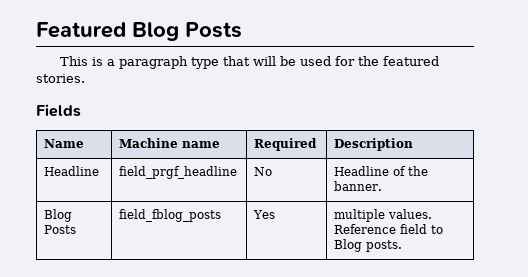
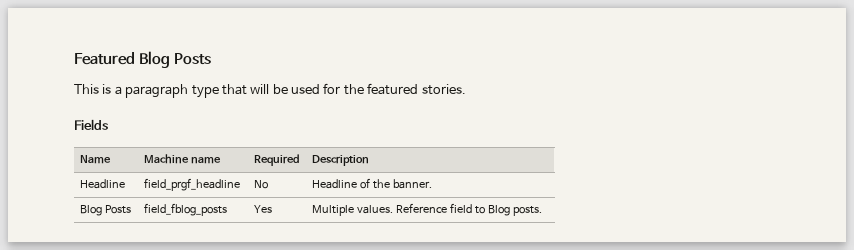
[334,209,386,222] multiple -> [312,205,355,216] Multiple

